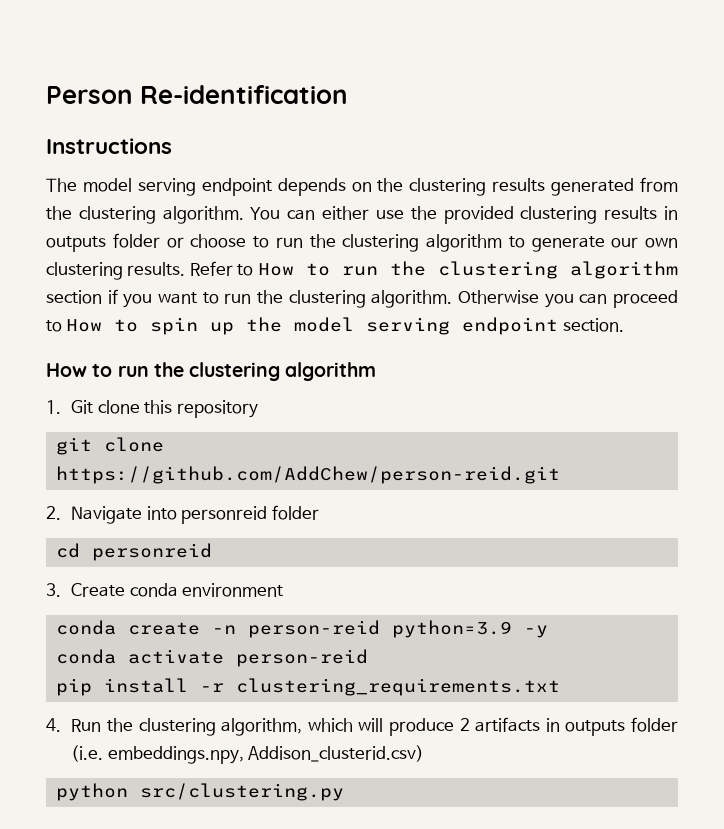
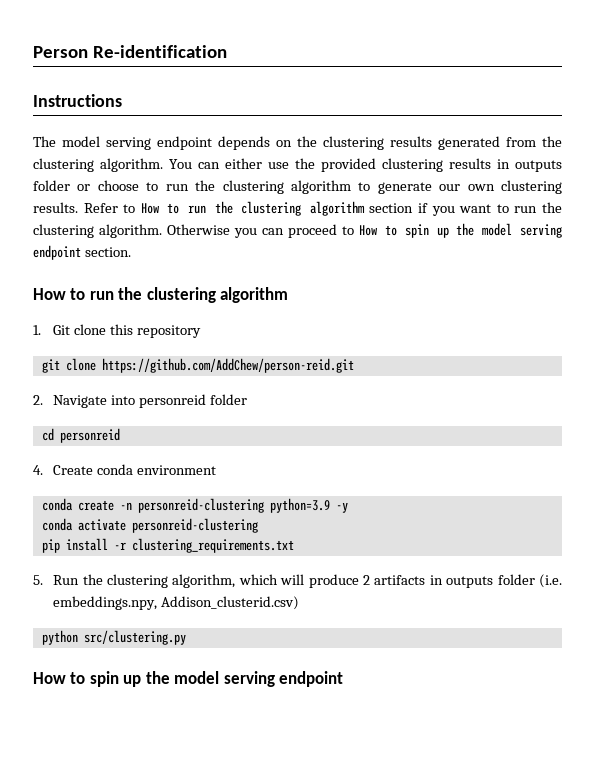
[46,583,61,597] 3. -> [33,465,43,475] 4.
[247,620,380,638] person-reid -> [137,498,264,513] personreid-clustering
[235,649,368,667] person-reid -> [131,518,258,533] personreid-clustering
[46,718,61,732] 4. -> [33,575,43,585] 5.
(344, 792) none -> [33,671,344,687] // How to spin up the model serving endpoint

